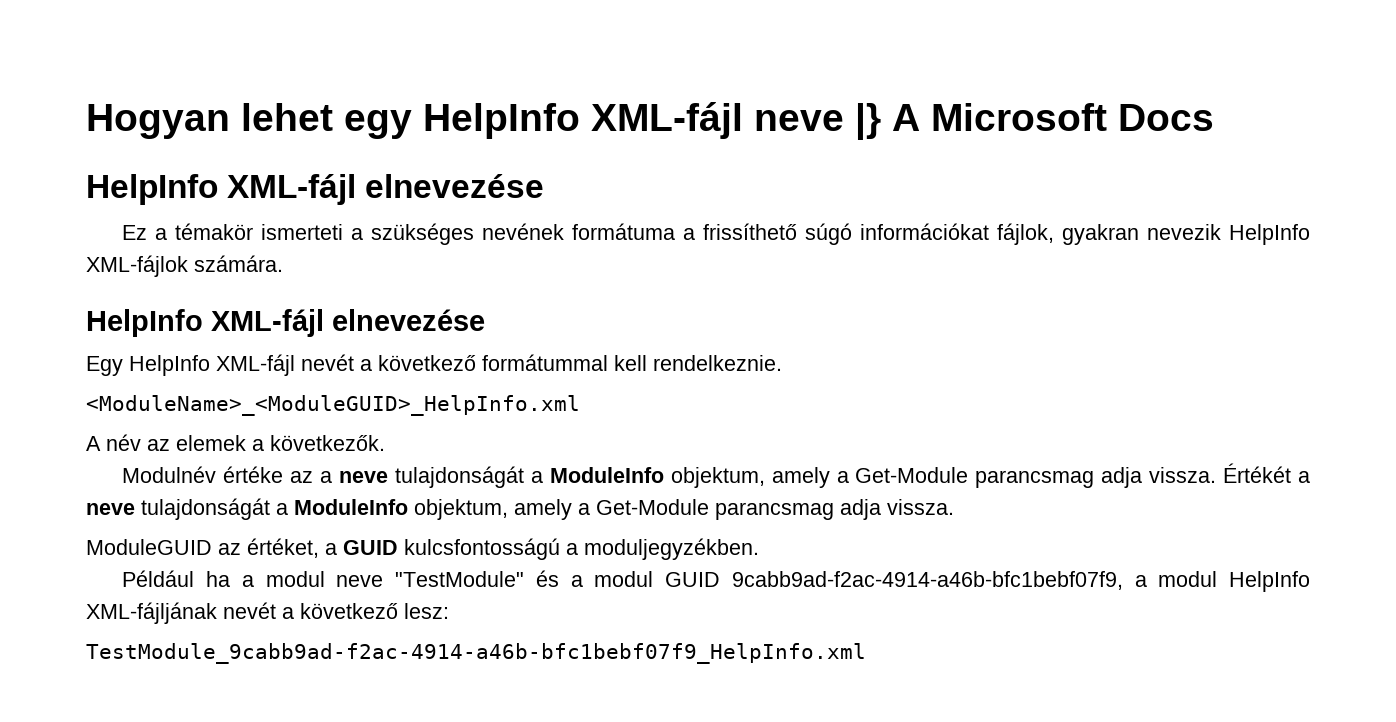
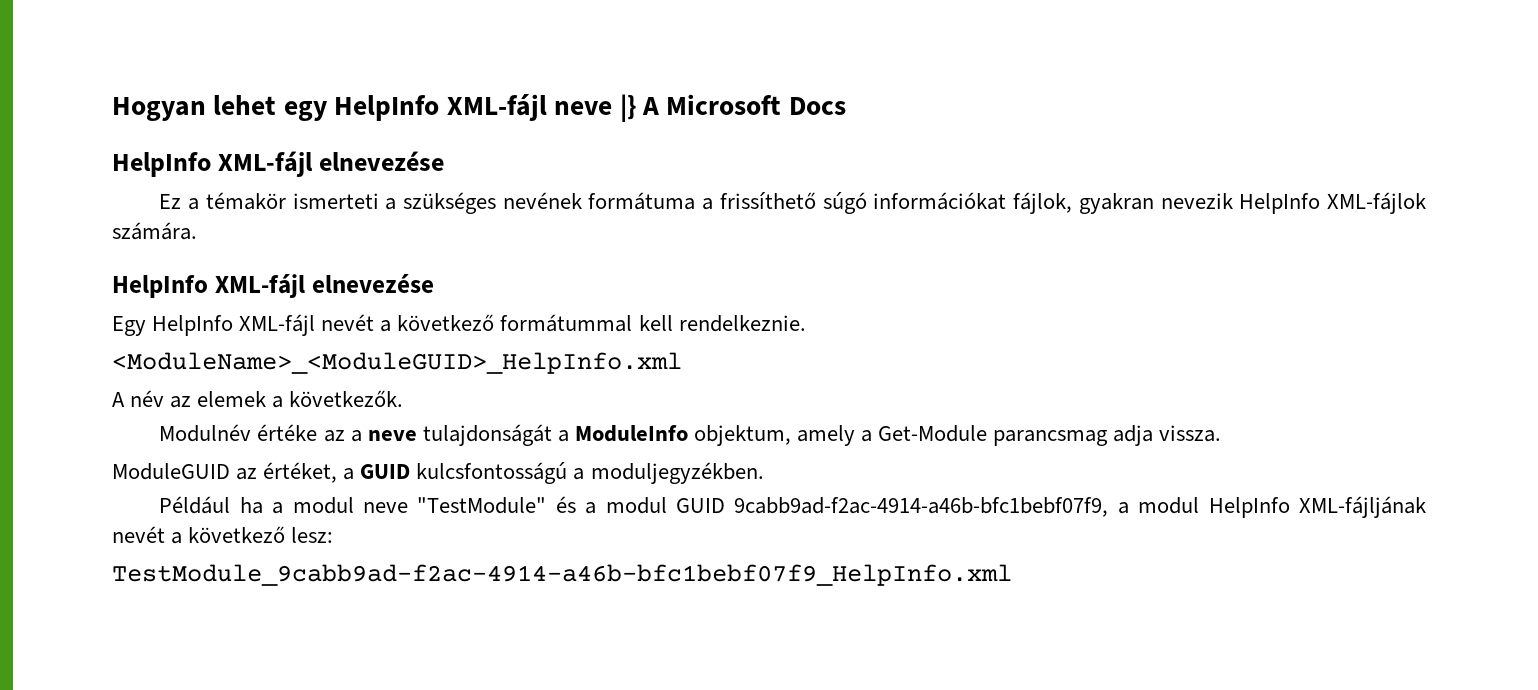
[1223,463,1310,483] [86,498,954,520] Értékét a neve tulajdonságát a ModuleInfo objektum, amely a Get-Module parancsmag adja vissza. -> (1222, 433) none

